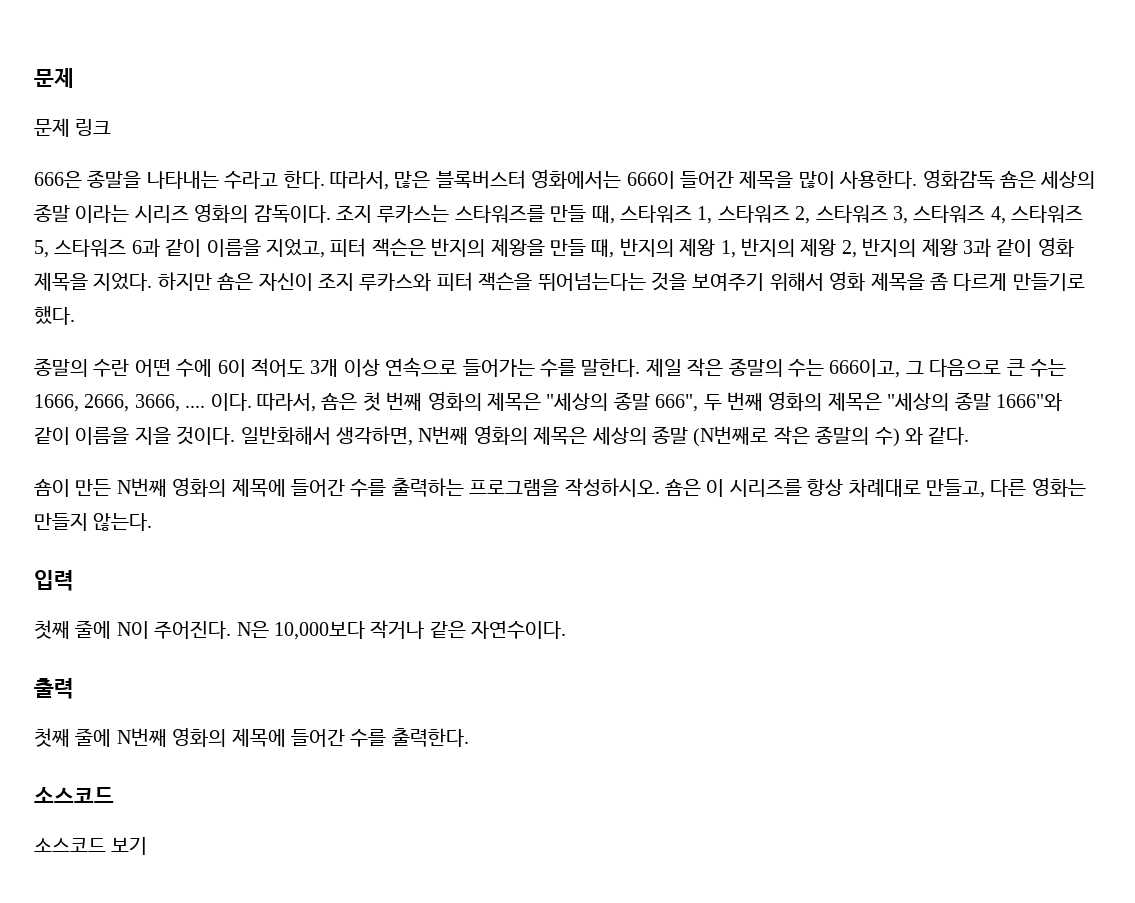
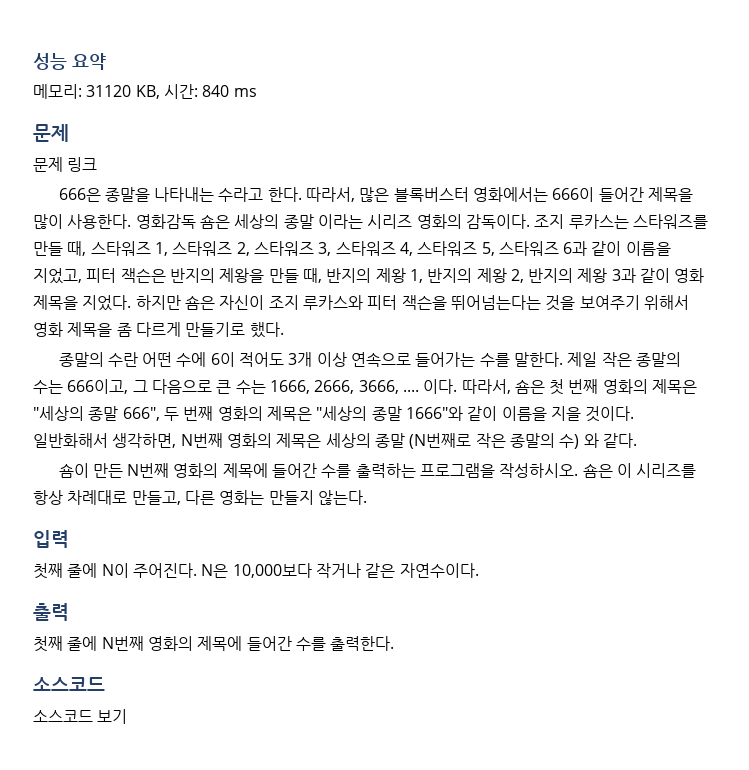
(34, 78) none -> [33,53,106,70] [33,84,257,99] 성능 요약 // 메모리: 31120 KB, 시간: 840 ms //

